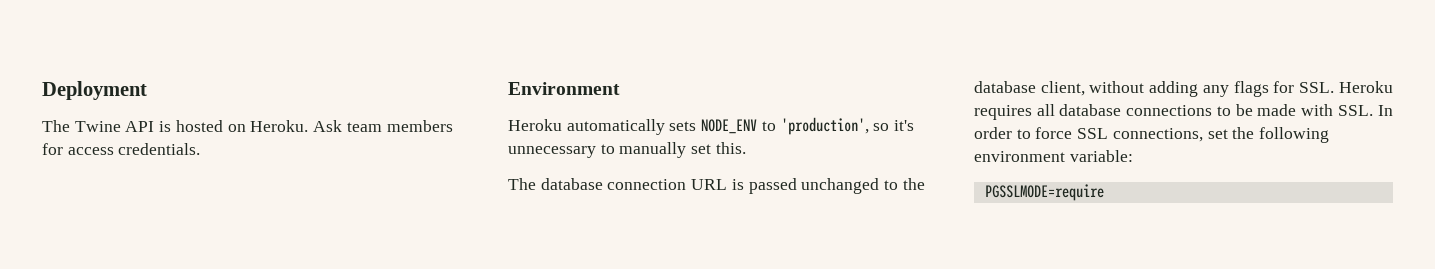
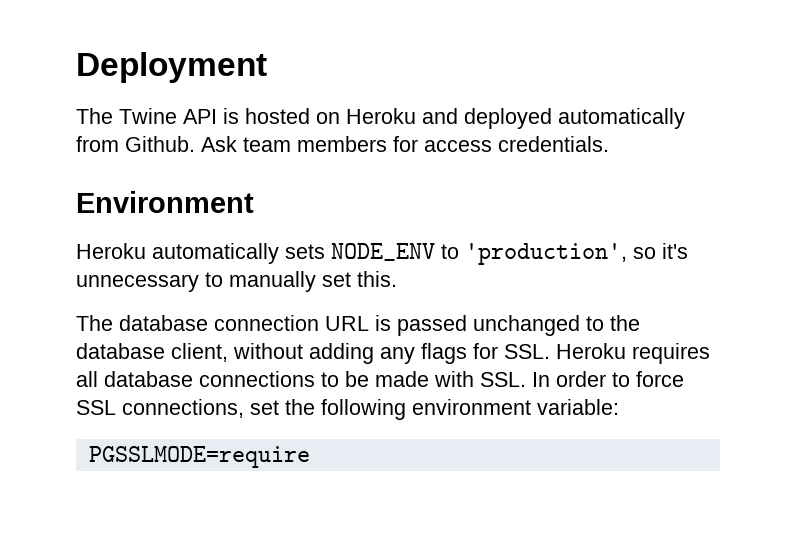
[250,120,309,132] Heroku. -> [346,108,685,129] [76,136,195,152] Heroku and deployed automatically from Github.

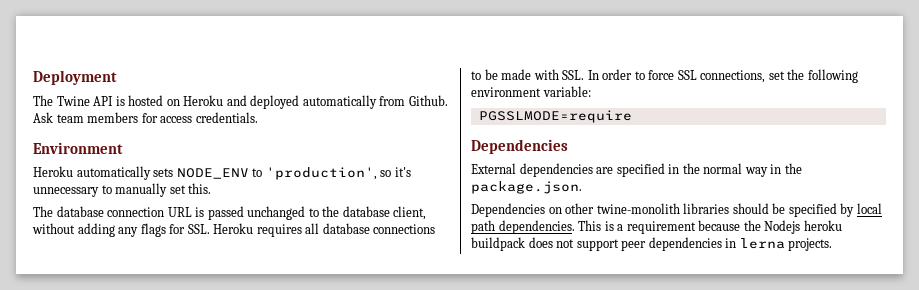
(310, 457) none -> [471,139,568,154] [471,163,802,177] [471,181,582,194] [471,203,882,217] [471,220,842,234] [471,237,833,251] // Dependencies // External dependencies are specified in the normal way in the package.json. // Dependencies on other twine-monolith libraries should be specified by local path dependencies. This is a requirement because the Nodejs heroku buildpack does not support peer dependencies in lerna projects.

